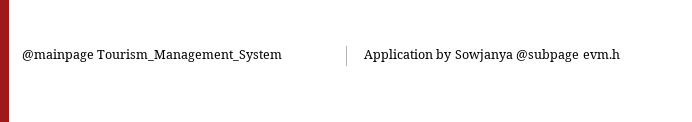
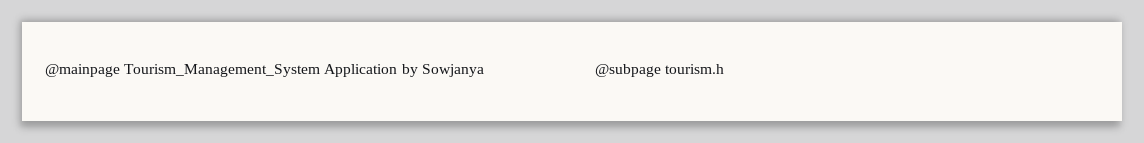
[582,49,620,59] evm.h -> [665,64,725,74] tourism.h

